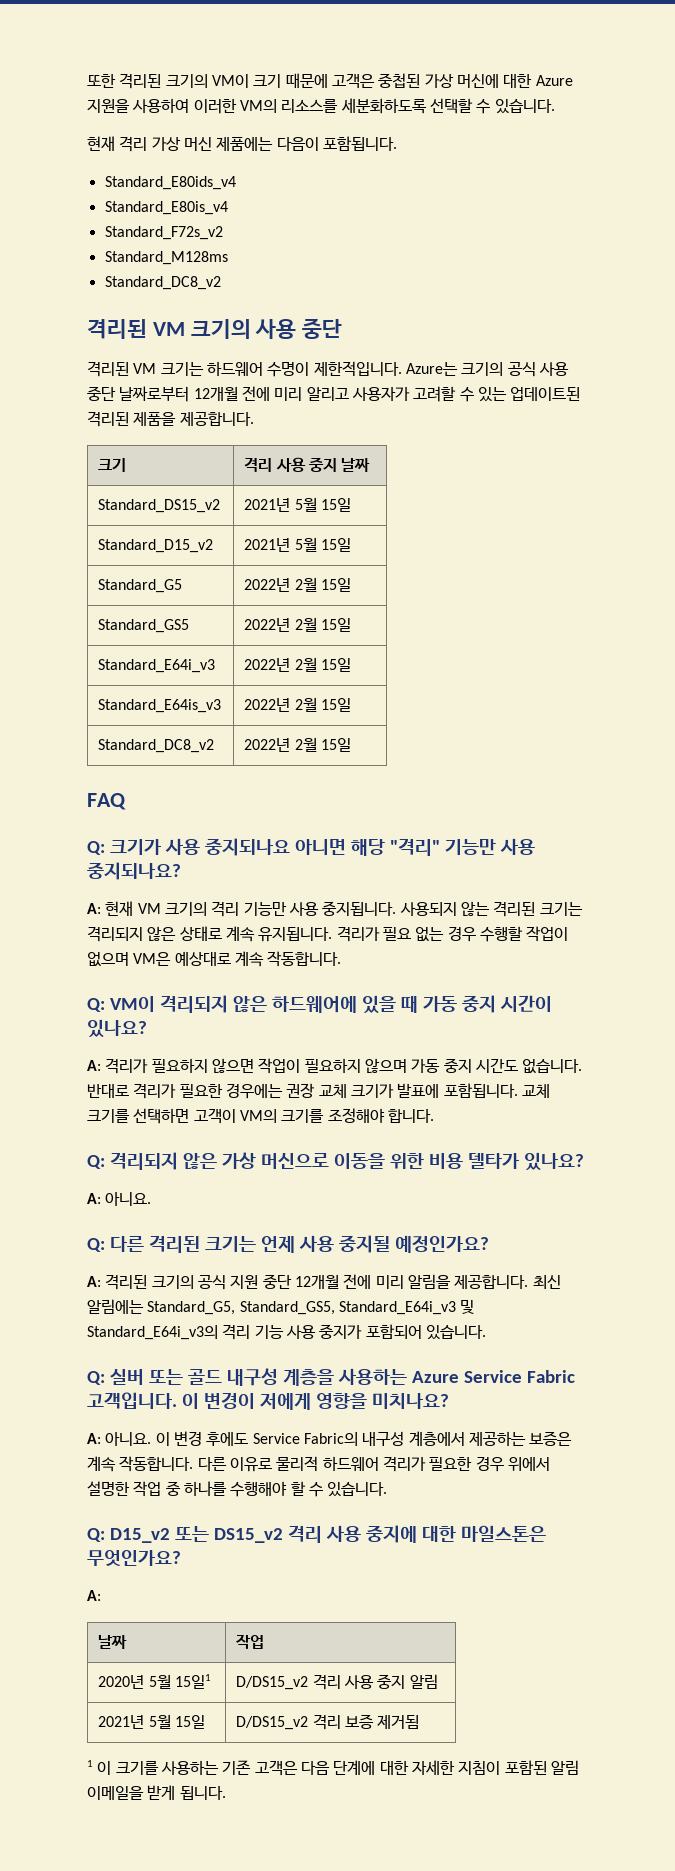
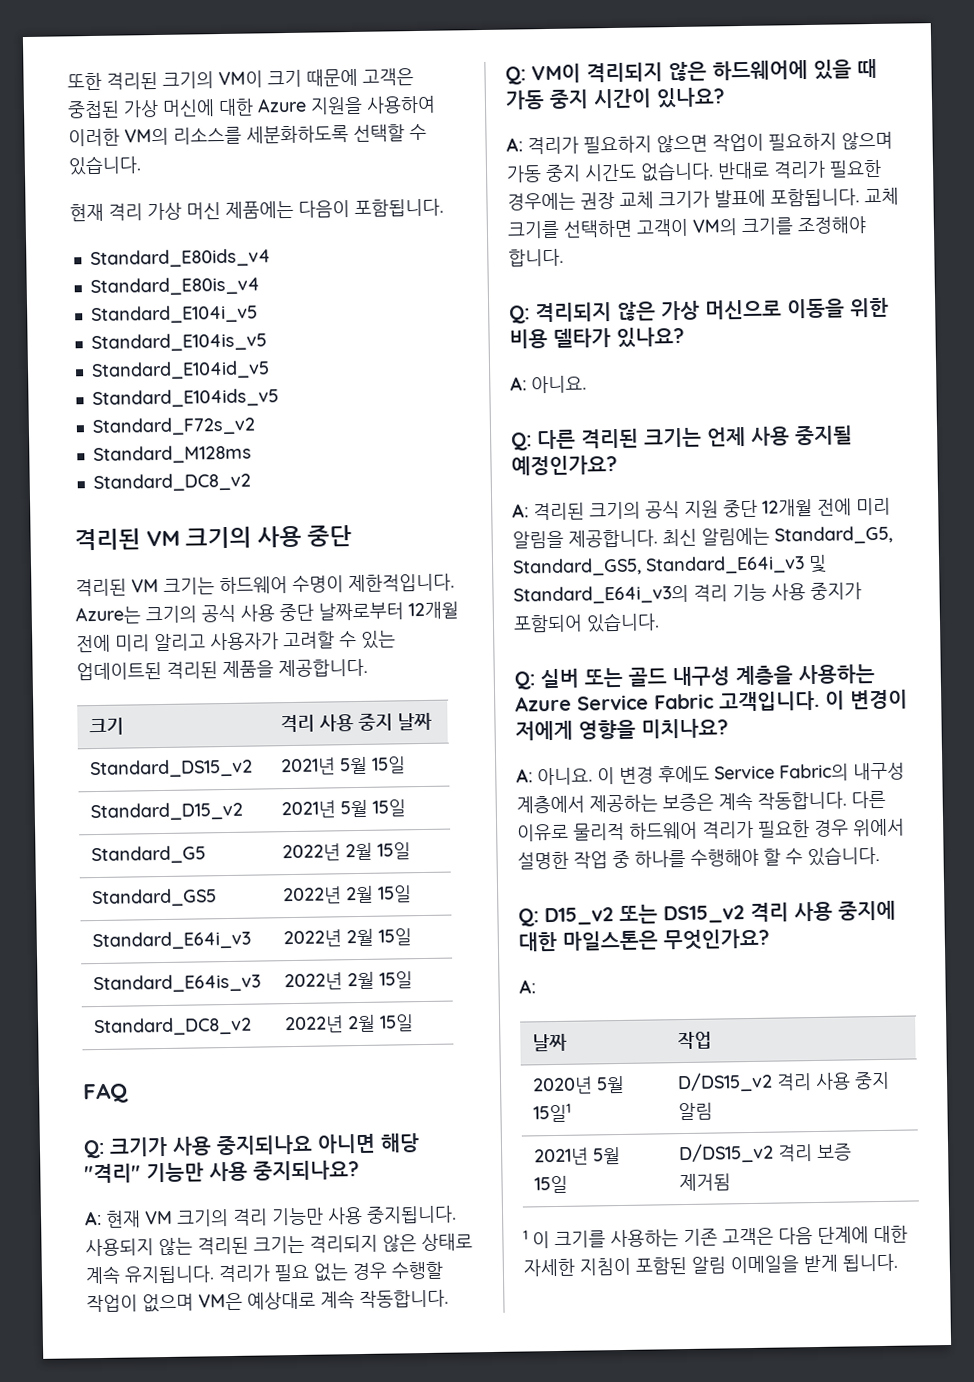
(228, 208) none -> [90,304,258,325] [90,332,267,353] [90,360,270,381] [91,388,279,409] // Standard_E104i_v5 // Standard_E104is_v5 // Standard_E104id_v5 // Standard_E104ids_v5

